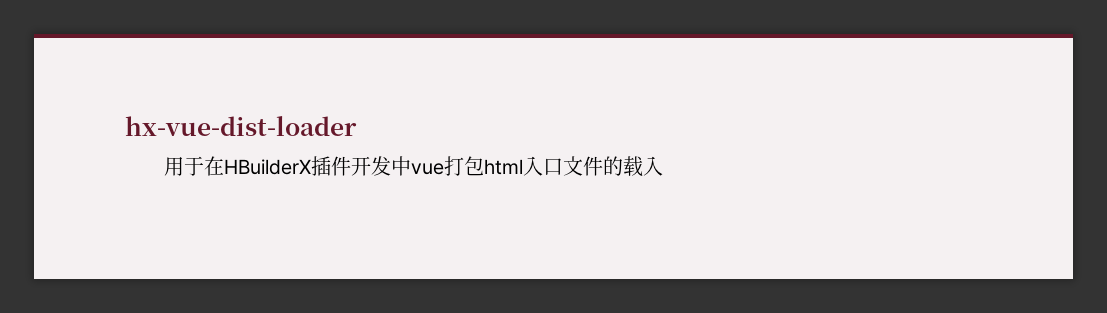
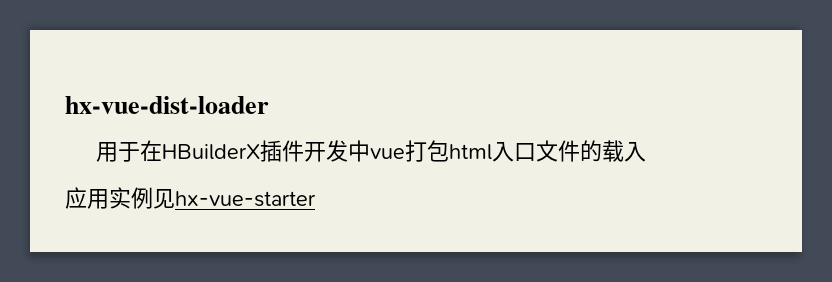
(663, 166) none -> [65,187,316,209] // 应用实例见hx-vue-starter

